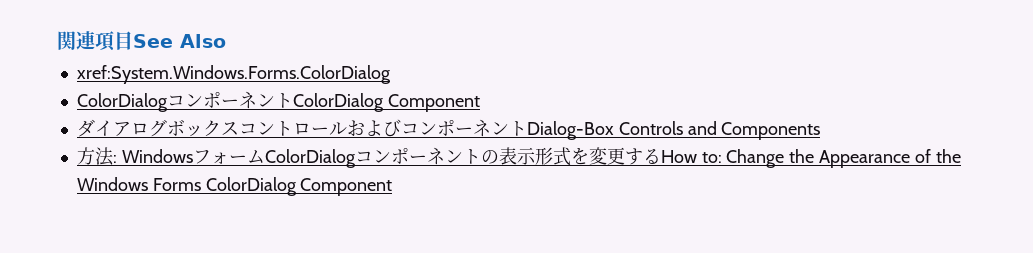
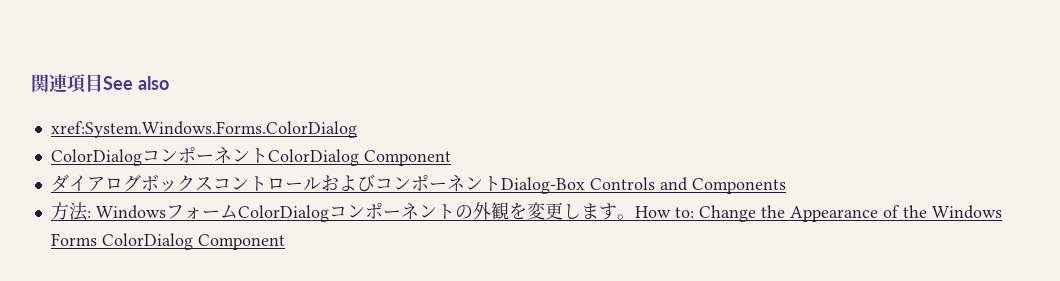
[180,34,226,48] Also -> [137,76,169,90] also
[498,147,661,166] 表示形式を変更する -> [472,202,635,220] 外観を変更します。

